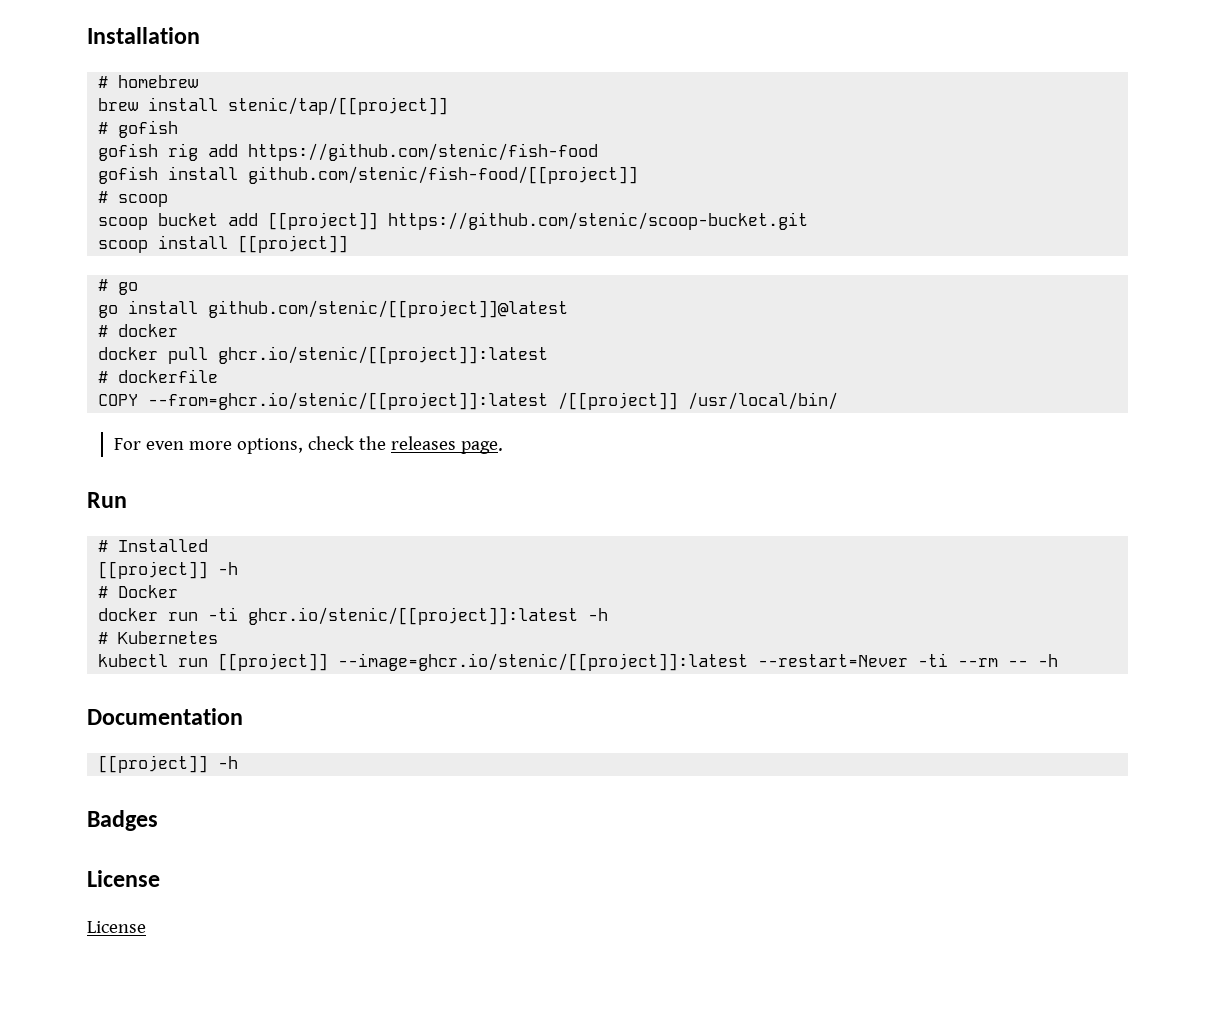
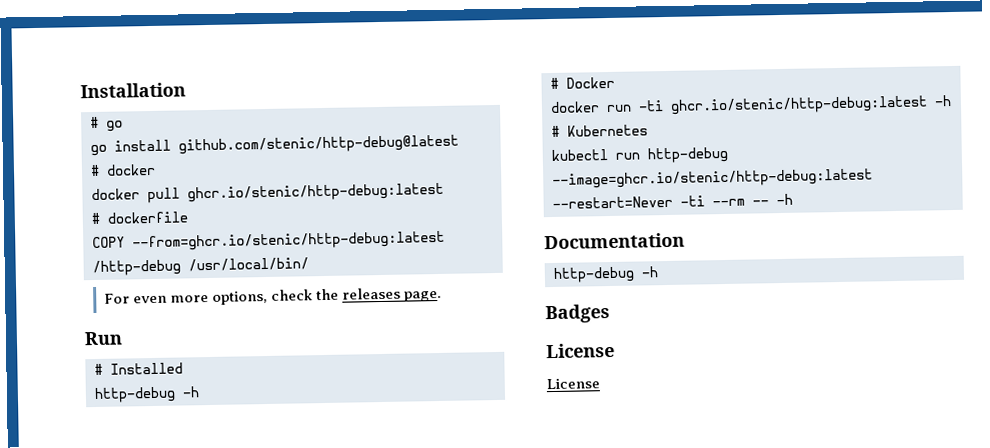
[98,75,199,88] [98,97,449,115] [98,120,179,138] [98,143,599,161] [98,166,639,184] [98,191,169,207] [98,212,809,230] [98,235,349,253] // # homebrew // brew install stenic/tap/[[project]] // # gofish // gofish rig add https://github.com/stenic/fish-food // gofish install github.com/stenic/fish-food/[[project]] // # scoop // scoop bucket add [[project]] https://github.com/stenic/scoop-bucket.git // scoop install [[project]] -> (186, 90) none
[208,300,569,318] github.com/stenic/[[project]]@latest -> [178,134,459,155] github.com/stenic/http-debug@latest
[218,346,549,364] ghcr.io/stenic/[[project]]:latest -> [187,182,444,203] ghcr.io/stenic/http-debug:latest
[148,392,679,410] --from=ghcr.io/stenic/[[project]]:latest /[[project]] -> [132,230,445,252] [92,259,181,277] --from=ghcr.io/stenic/http-debug:latest /http-debug
[98,561,209,579] [[project]] -> [94,386,176,404] http-debug
[248,607,579,625] ghcr.io/stenic/[[project]]:latest -> [670,95,928,115] ghcr.io/stenic/http-debug:latest
[218,653,749,671] [[project]] --image=ghcr.io/stenic/[[project]]:latest -> [647,146,728,164] [552,168,873,189] http-debug --image=ghcr.io/stenic/http-debug:latest
[98,755,209,773] [[project]] -> [553,266,635,283] http-debug

